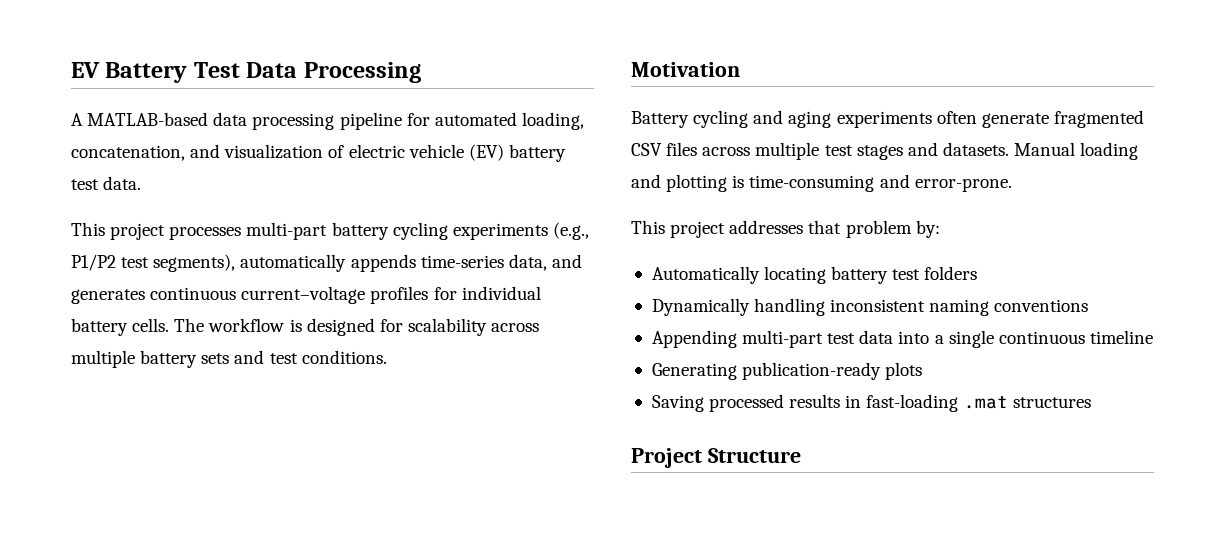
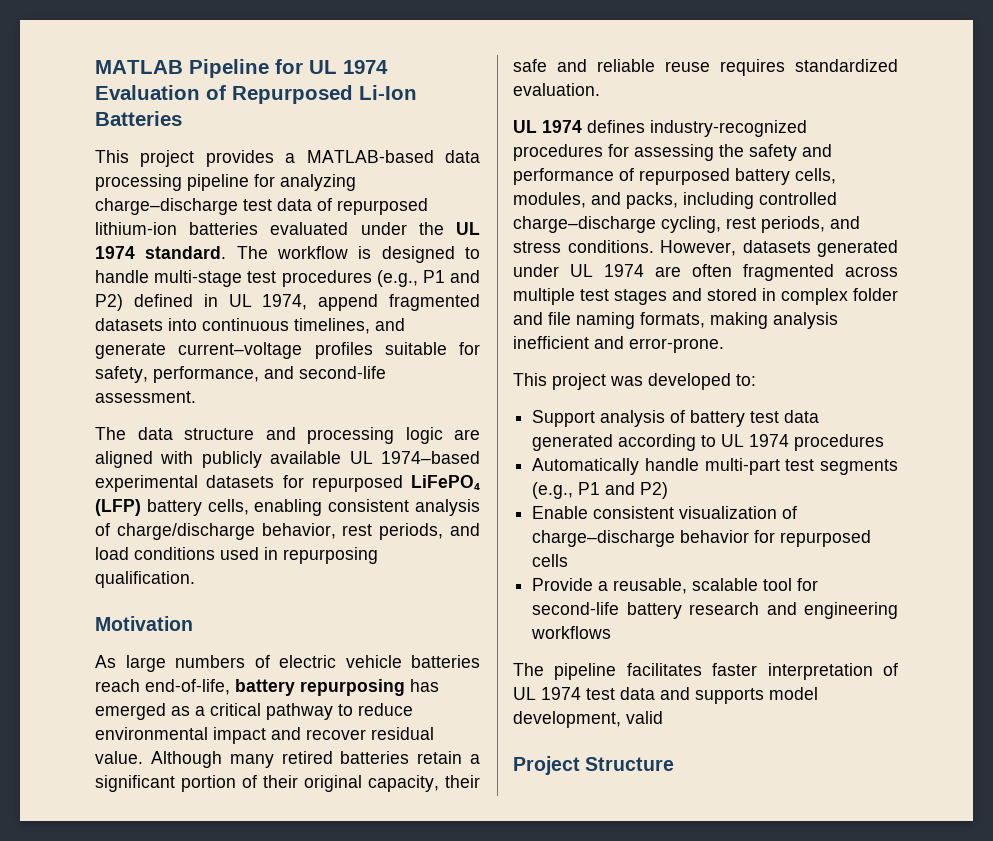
[71,62,421,83] [71,113,83,126] EV Battery Test Data Processing // A -> [95,59,388,78] [95,85,417,104] [95,111,182,126] [95,150,296,167] MATLAB Pipeline for UL 1974 Evaluation of Repurposed Li-Ion Batteries // This project provides a
[434,112,584,130] [71,144,566,162] [71,176,142,190] [71,222,589,240] [71,254,582,272] [71,286,541,304] [71,318,540,336] [71,350,387,368] [631,62,740,77] [631,110,1144,128] [631,142,698,156] automated loading, concatenation, and visualization of electric vehicle (EV) battery test data. // This project processes multi-part battery cycling experiments (e.g., P1/P2 test segments), automatically appends time-series data, and generates continuous current–voltage profiles for individual battery cells. The workflow is designed for scalability across multiple battery sets and test conditions. // Motivation // Battery cycling and aging experiments often generate fragmented CSV files -> [280,174,356,191] [95,198,428,215] [95,222,480,235] [95,246,480,263] [95,270,481,287] [95,294,480,311] [95,318,405,334] [95,342,480,359] [95,366,386,383] [95,391,196,403] [95,427,480,444] [95,451,480,468] [95,475,480,492] [95,499,481,516] [95,523,481,540] [95,547,378,564] [95,571,195,588] [95,616,193,631] [95,655,480,672] [95,679,439,696] [95,703,413,720] [95,727,434,744] [95,751,480,768] [95,775,480,792] [513,59,898,76] [513,83,600,96] [513,120,807,137] [513,144,832,161] [513,168,836,185] [513,192,837,209] [513,216,860,233] [513,240,898,257] [513,264,834,281] analyzing charge–discharge test data of repurposed lithium-ion batteries evaluated under the UL 1974 standard. The workflow is designed to handle multi-stage test procedures (e.g., P1 and P2) defined in UL 1974, append fragmented datasets into continuous timelines, and generate current–voltage profiles suitable for safety, performance, and second-life assessment. // The data structure and processing logic are aligned with publicly available UL 1974–based experimental datasets for repurposed LiFePO₄ (LFP) battery cells, enabling consistent analysis of charge/discharge behavior, rest periods, and load conditions used in repurposing qualification. // Motivation // As large numbers of electric vehicle batteries reach end-of-life, battery repurposing has emerged as a critical pathway to reduce environmental impact and recover residual value. Although many retired batteries retain a significant portion of their original capacity, their safe and reliable reuse requires standardized evaluation. // UL 1974 defines industry-recognized procedures for assessing the safety and performance of repurposed battery cells, modules, and packs, including controlled charge–discharge cycling, rest periods, and stress conditions. However, datasets generated under UL 1974 are often fragmented
[942,142,1139,160] [631,174,1012,192] [631,220,940,238] [651,266,978,284] [651,298,1089,316] [651,330,1153,348] [651,362,923,380] [651,394,1091,412] datasets. Manual loading and plotting is time-consuming and error-prone. // This project addresses that problem by: // Automatically locating battery test folders // Dynamically handling inconsistent naming conventions // Appending multi-part test data into a single continuous timeline // Generating publication-ready plots // Saving processed results in fast-loading .mat structures -> [707,288,898,305] [513,312,838,329] [513,336,724,353] [513,373,756,390] [532,410,820,427] [532,434,885,451] [532,458,898,475] [532,482,669,499] [532,506,798,519] [532,530,872,547] [532,554,569,567] [532,578,819,594] [532,602,898,619] [531,626,612,639] [513,663,898,680] [513,687,818,704] [513,711,663,728] stored in complex folder and file naming formats, making analysis inefficient and error-prone. // This project was developed to: // Support analysis of battery test data generated according to UL 1974 procedures // Automatically handle multi-part test segments (e.g., P1 and P2) // Enable consistent visualization of charge–discharge behavior for repurposed cells // Provide a reusable, scalable tool for second-life battery research and engineering workflows // The pipeline facilitates faster interpretation of UL 1974 test data and supports model development, valid

